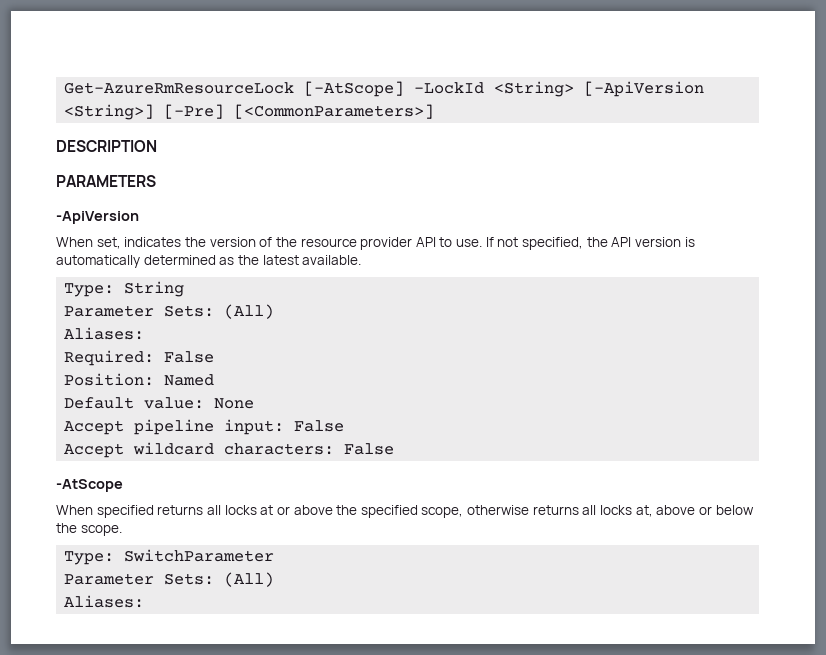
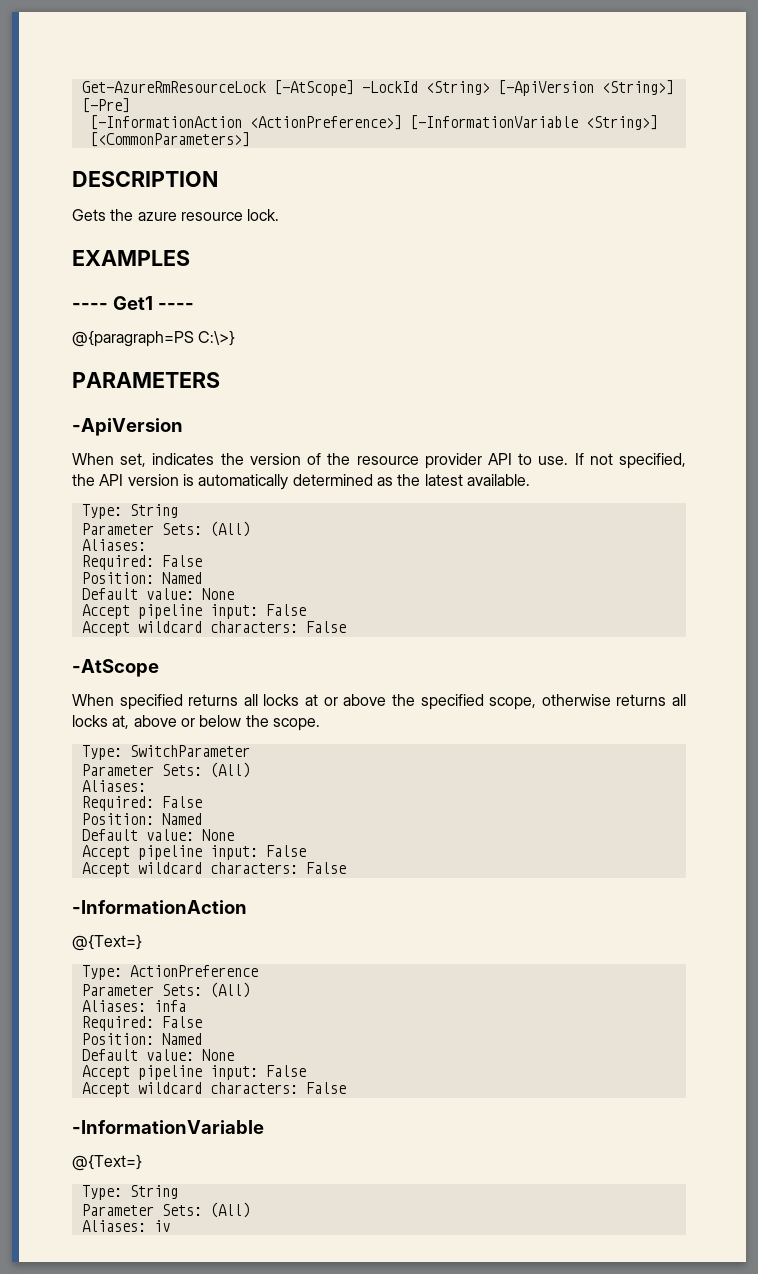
[234,104,435,119] [56,140,157,152] [<CommonParameters>] // DESCRIPTION -> [89,115,658,130] [89,132,250,147] [72,171,218,187] [72,209,280,221] [72,250,190,266] [72,296,194,310] [72,330,236,347] // [-InformationAction <ActionPreference>] [-InformationVariable <String>] [<CommonParameters>] // DESCRIPTION // Gets the azure resource lock. // EXAMPLES // ---- Get1 ---- // @{paragraph=PS C:\>}
(145, 601) none -> [81,796,202,811] [81,813,202,825] [81,829,234,841] [81,845,306,860] [81,862,346,877] [72,900,247,914] [72,934,142,951] [81,965,258,980] [81,982,250,998] [81,1000,186,1012] [81,1016,202,1031] [81,1033,202,1045] [81,1049,234,1061] [81,1065,306,1080] [81,1082,346,1097] [72,1120,264,1134] [72,1154,142,1171] [81,1185,178,1200] [81,1202,250,1218] [81,1220,170,1232] // Required: False // Position: Named // Default value: None // Accept pipeline input: False // Accept wildcard characters: False // -InformationAction // @{Text=} // Type: ActionPreference // Parameter Sets: (All) // Aliases: infa // Required: False // Position: Named // Default value: None // Accept pipeline input: False // Accept wildcard characters: False // -InformationVariable // @{Text=} // Type: String // Parameter Sets: (All) // Aliases: iv

